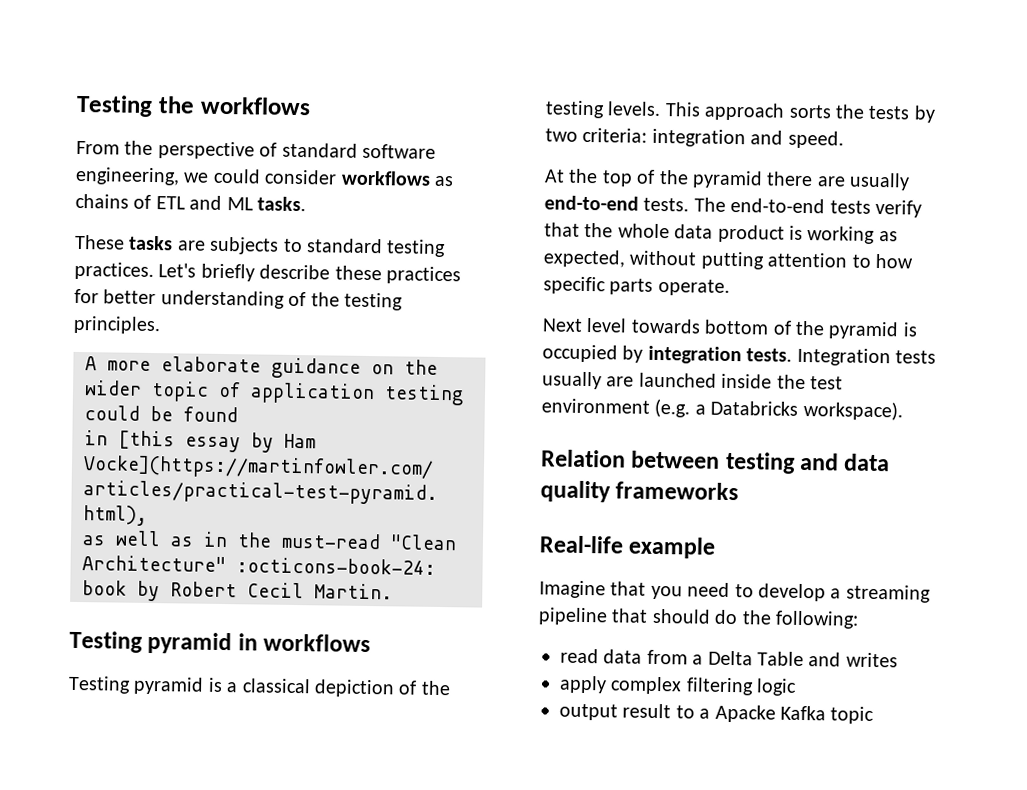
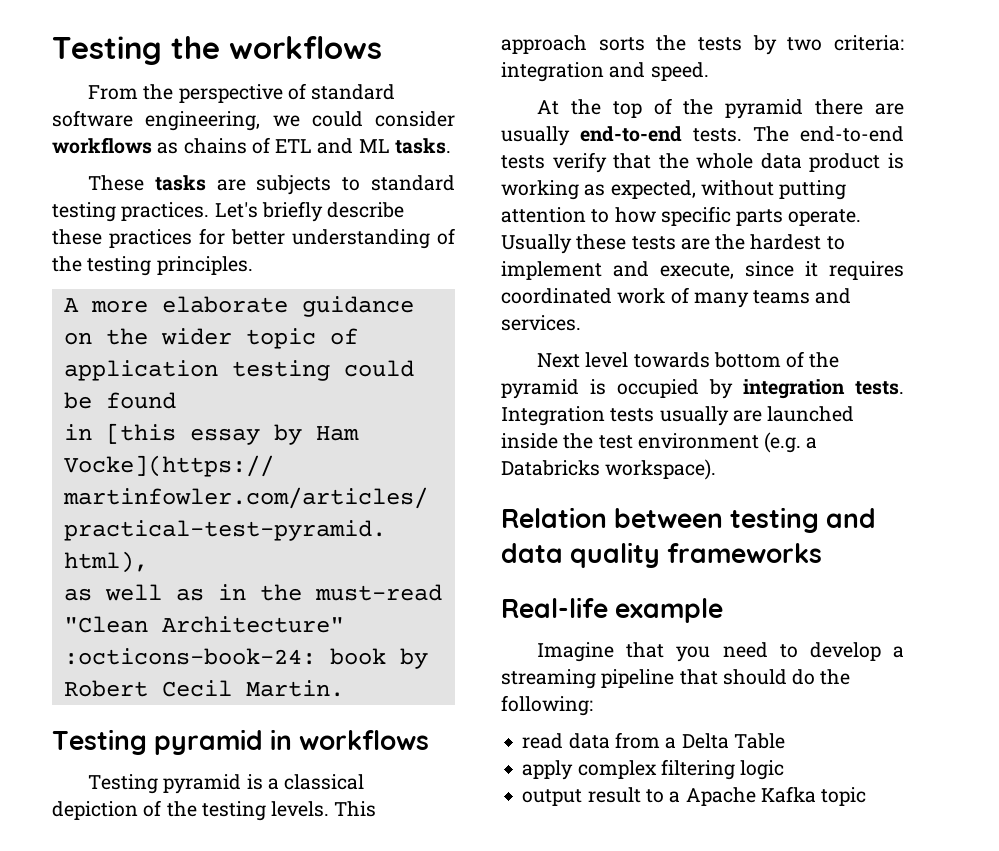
(730, 287) none -> [501,234,845,254] [501,261,904,280] [501,287,852,308] [501,315,581,331] Usually these tests are the hardest to implement and execute, since it requires coordinated work of many teams and services.
[808,652,898,668] and writes -> (785, 741) none
[714,704,776,723] Apacke -> [685,787,756,806] Apache

